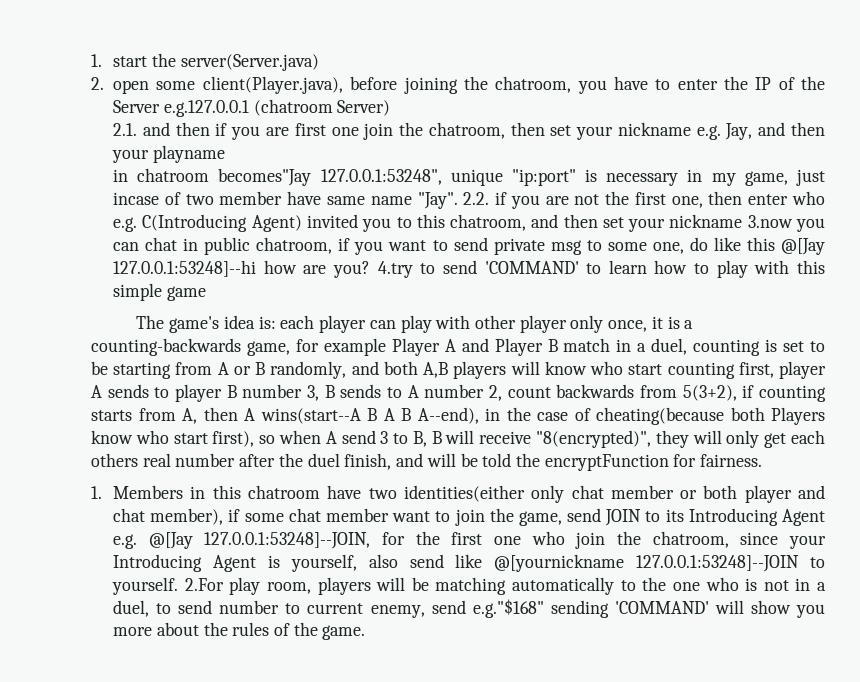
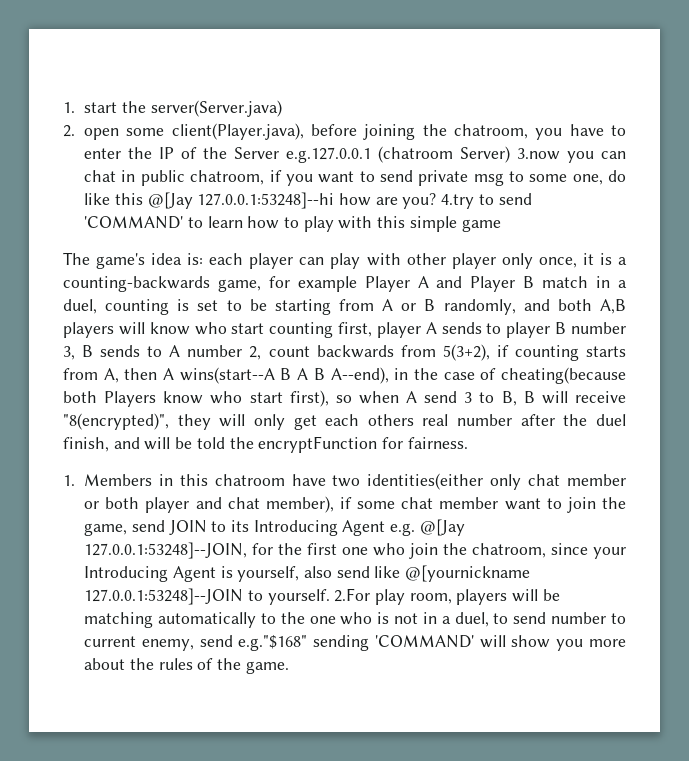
[113,122,826,140] [112,145,225,163] [113,168,826,186] [113,191,826,209] [113,214,743,232] // 2.1. and then if you are first one join the chatroom, then set your nickname e.g. Jay, and then your playname // in chatroom becomes"Jay 127.0.0.1:53248", unique "ip:port" is necessary in my game, just incase of two member have same name "Jay". 2.2. if you are not the first one, then enter who e.g. C(Introducing Agent) invited you to this chatroom, and then set your nickname -> (511, 154) none

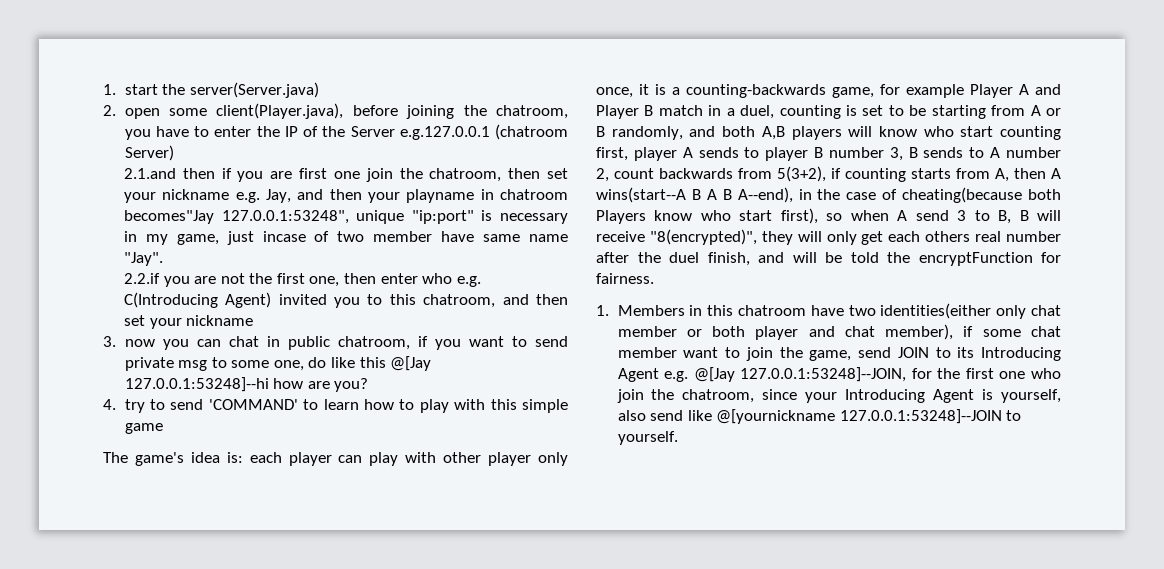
[517,148,561,160] 3.now -> [123,168,568,182] [123,189,568,203] [123,210,568,224] [123,231,568,245] [123,252,163,266] [123,273,481,287] [123,292,568,308] [123,315,254,329] [103,336,155,347] // 2.1.and then if you are first one join the chatroom, then set your nickname e.g. Jay, and then your playname in chatroom becomes"Jay 127.0.0.1:53248", unique "ip:port" is necessary in my game, just incase of two member have same name "Jay". // 2.2.if you are not the first one, then enter who e.g. C(Introducing Agent) invited you to this chatroom, and then set your nickname // 3. now
[441,194,475,209] 4.try -> [103,399,145,413] // 4. try
[334,588,560,605] [84,612,627,628] [84,635,627,651] [84,658,289,674] 2.For play room, players will be matching automatically to the one who is not in a duel, to send number to current enemy, send e.g."$168" sending 'COMMAND' will show you more about the rules of the game. -> (678, 438) none

